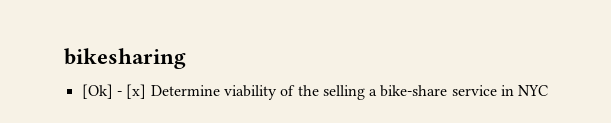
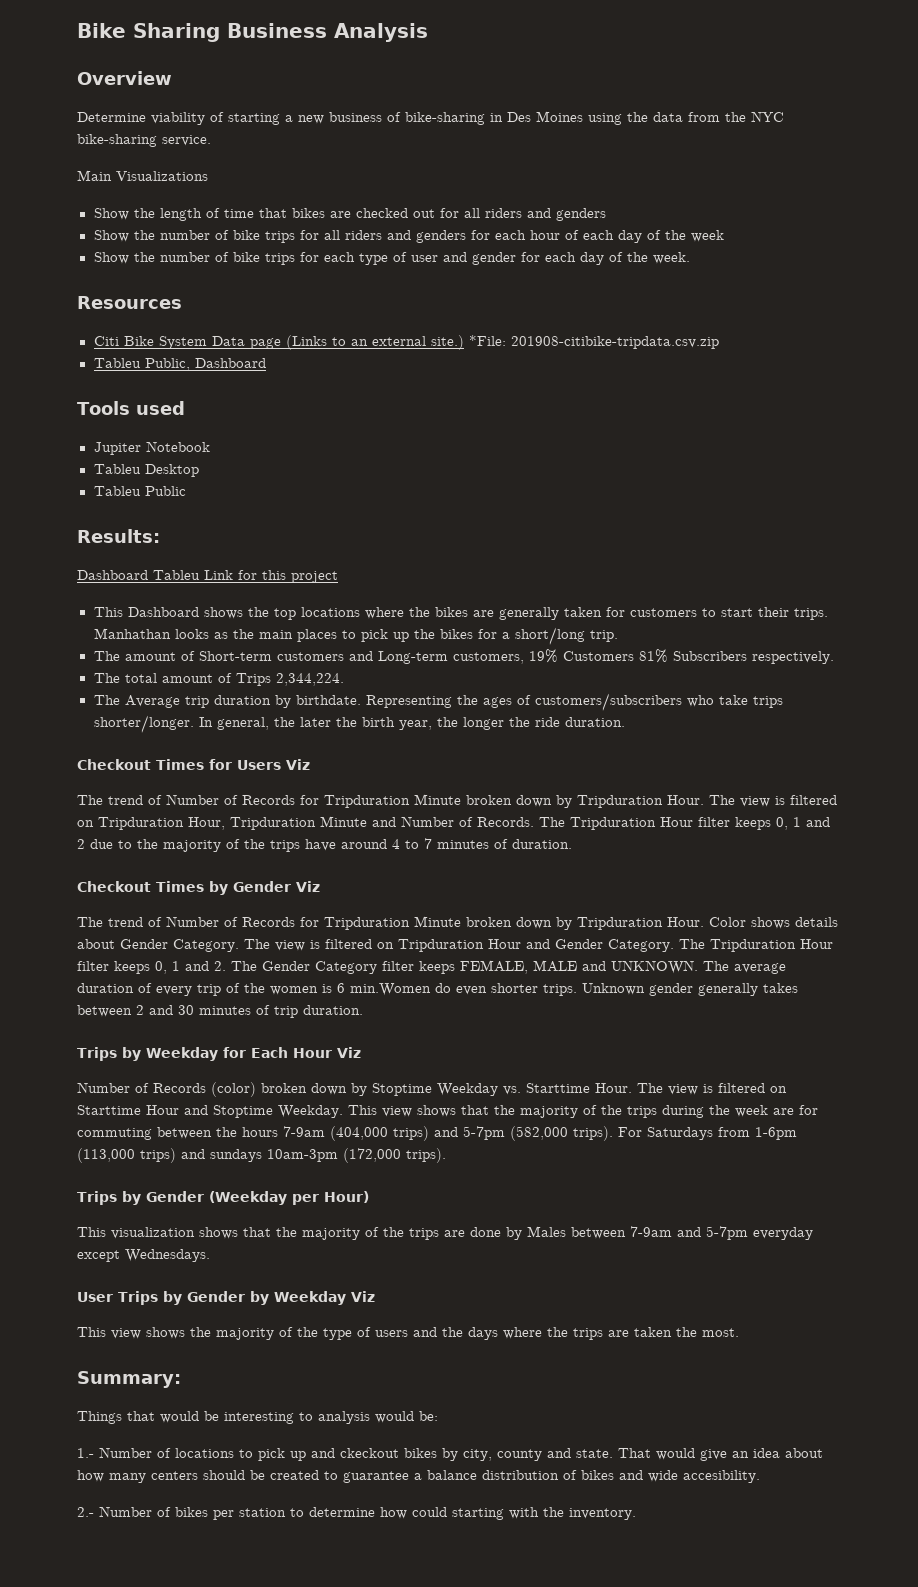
[64,48,186,69] [81,84,549,100] bikesharing // [Ok] - [x] Determine viability of the selling a bike-share service in NYC -> [77,23,428,42] [77,71,172,85] [77,111,784,125] [77,134,211,147] [77,170,208,181] [93,208,606,221] [93,230,724,243] [93,252,690,265] [77,296,182,309] [93,335,719,350] [93,358,266,371] [77,401,185,415] [93,441,210,455] [93,464,199,477] [93,486,186,496] [77,529,160,543] [77,570,338,583] [93,607,828,620] [93,627,618,645] [93,649,834,664] [93,673,344,686] [93,693,783,711] [93,715,625,733] [77,759,310,770] [77,794,837,808] [77,816,830,830] [77,838,572,852] [77,881,320,895] [77,916,838,930] [77,939,833,952] [77,960,786,974] [77,983,798,996] [77,1005,363,1018] [77,1047,361,1061] [77,1082,787,1097] [77,1105,818,1118] [77,1126,797,1141] [77,1148,446,1163] [77,1191,369,1205] [77,1226,813,1240] [77,1249,210,1262] [77,1291,375,1305] [77,1327,739,1340] [77,1371,181,1388] [77,1411,438,1424] [77,1447,823,1461] [77,1470,760,1483] [77,1506,636,1520] Bike Sharing Business Analysis // Overview // Determine viability of starting a new business of bike-sharing in Des Moines using the data from the NYC bike-sharing service. // Main Visualizations // Show the length of time that bikes are checked out for all riders and genders // Show the number of bike trips for all riders and genders for each hour of each day of the week // Show the number of bike trips for each type of user and gender for each day of the week. // Resources // Citi Bike System Data page (Links to an external site.) *File: 201908-citibike-tripdata.csv.zip // Tableu Public, Dashboard // Tools used // Jupiter Notebook // Tableu Desktop // Tableu Public // Results: // Dashboard Tableu Link for this project // This Dashboard shows the top locations where the bikes are generally taken for customers to start their trips. Manhathan looks as the main places to pick up the bikes for a short/long trip. // The amount of Short-term customers and Long-term customers, 19% Customers 81% Subscribers respectively. // The total amount of Trips 2,344,224. // The Average trip duration by birthdate. Representing the ages of customers/subscribers who take trips shorter/longer. In general, the later the birth year, the longer the ride duration. // Checkout Times for Users Viz // The trend of Number of Records for Tripduration Minute broken down by Tripduration Hour. The view is filtered on Tripduration Hour, Tripduration Minute and Number of Records. The Tripduration Hour filter keeps 0, 1 and 2 due to the majority of the trips have around 4 to 7 minutes of duration. // Checkout Times by Gender Viz // The trend of Number of Records for Tripduration Minute broken down by Tripduration Hour. Color shows details about Gender Category. The view is filtered on Tripduration Hour and Gender Category. The Tripduration Hour filter keeps 0, 1 and 2. The Gender Category filter keeps FEMALE, MALE and UNKNOWN. The average duration of every trip of the women is 6 min.Women do even shorter trips. Unknown gender generally takes between 2 and 30 minutes of trip duration. // Trips by Weekday for Each Hour Viz // Number of Records (color) broken down by Stoptime Weekday vs. Starttime Hour. The view is filtered on Starttime Hour and Stoptime Weekday. This view shows that the majority of the trips during the week are for commuting between the hours 7-9am (404,000 trips) and 5-7pm (582,000 trips). For Saturdays from 1-6pm (113,000 trips) and sundays 10am-3pm (172,000 trips). // Trips by Gender (Weekday per Hour) // This visualization shows that the majority of the trips are done by Males between 7-9am and 5-7pm everyday except Wednesdays. // User Trips by Gender by Weekday Viz // This view shows the majority of the type of users and the days where the trips are taken the most. // Summary: // Things that would be interesting to analysis would be: // 1.- Number of locations to pick up and ckeckout bikes by city, county and state. That would give an idea about how many centers should be created to guarantee a balance distribution of bikes and wide accesibility. // 2.- Number of bikes per station to determine how could starting with the inventory.

